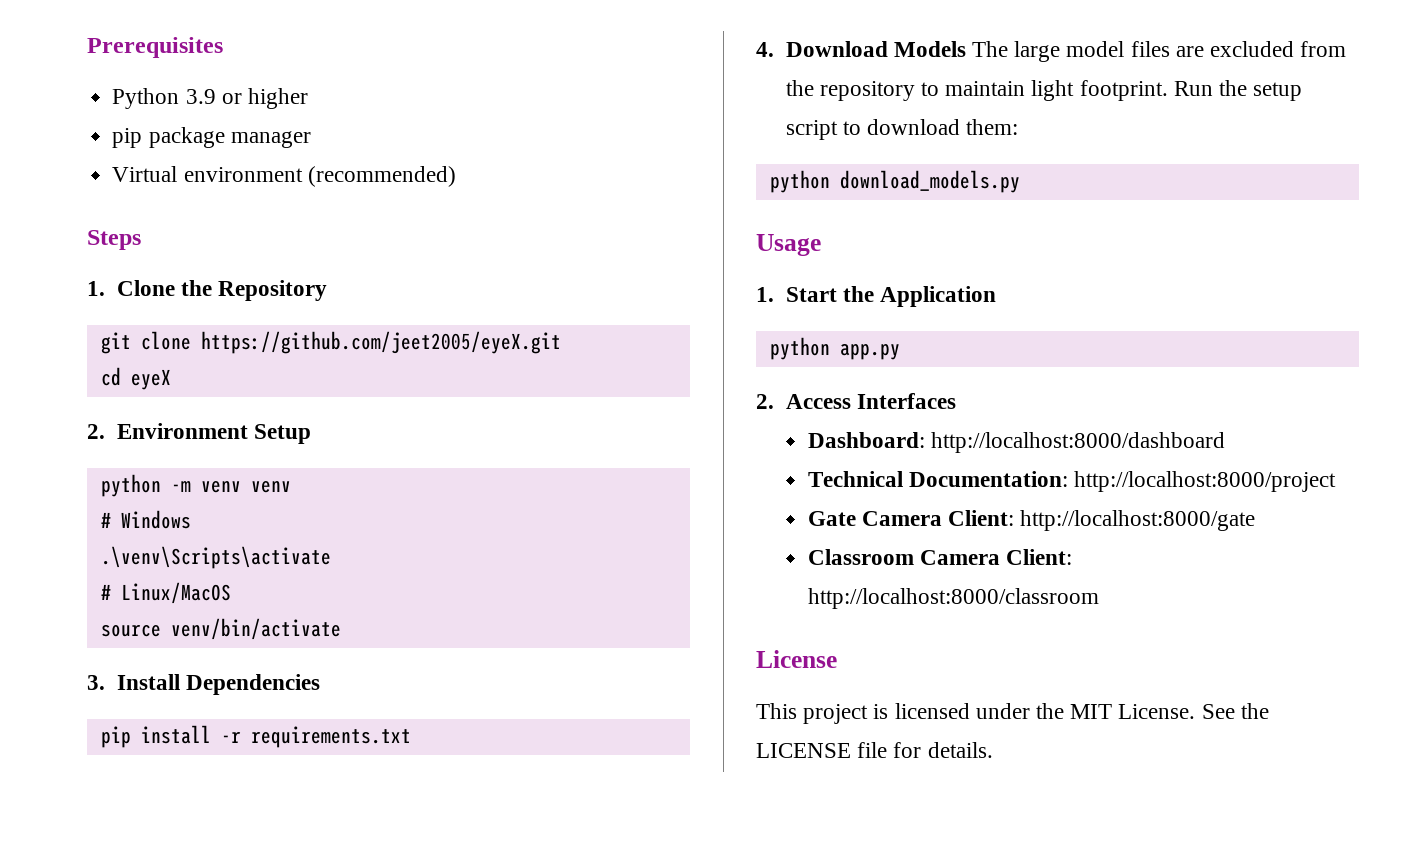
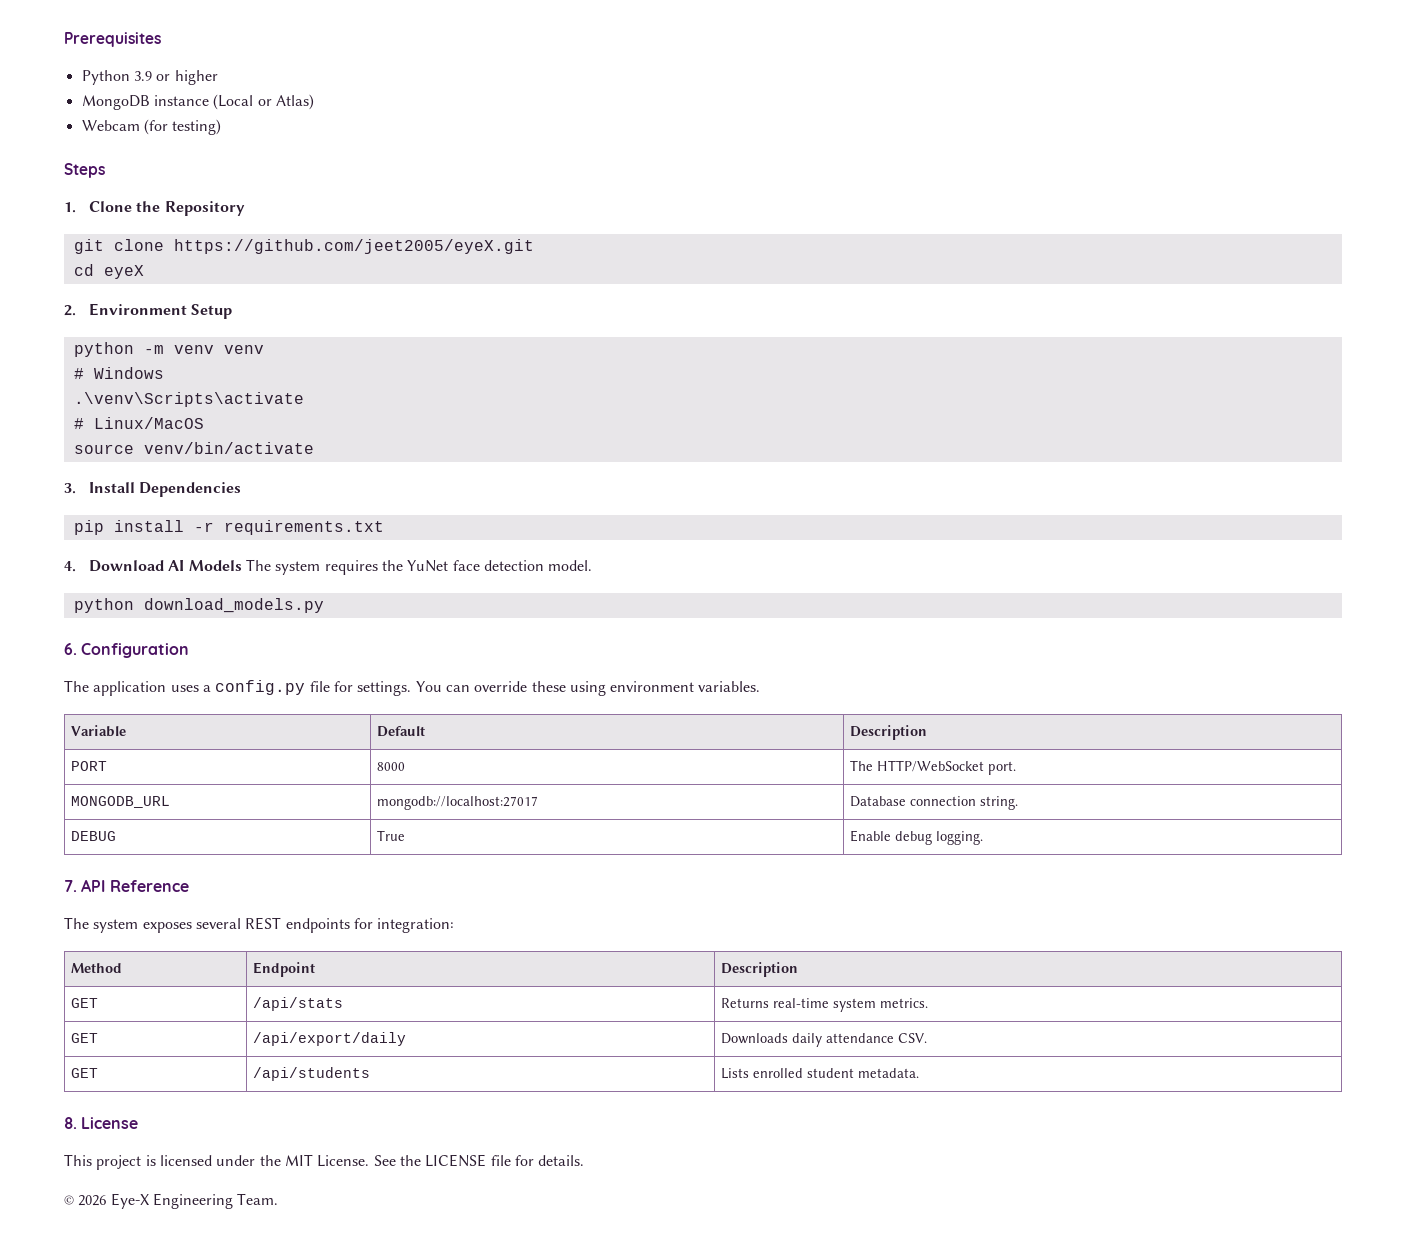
[112,127,311,148] [112,166,456,187] pip package manager // Virtual environment (recommended) -> [81,94,314,110] [81,119,222,135] MongoDB instance (Local or Atlas) // Webcam (for testing)
(888, 49) none -> [168,560,185,571] AI
[1014,41,1347,62] [785,80,1303,101] [785,119,1019,140] [769,170,1020,193] [756,234,821,256] [756,286,996,307] [769,337,900,360] [756,393,956,409] [807,432,1225,453] [807,471,1337,492] [807,510,1256,531] [807,549,1073,565] [807,588,1099,609] large model files are excluded from the repository to maintain light footprint. Run the setup script to download them: // python download_models.py // Usage // 1. Start the Application // python app.py // 2. Access Interfaces // Dashboard: http://localhost:8000/dashboard // Technical Documentation: http://localhost:8000/project // Gate Camera Client: http://localhost:8000/gate // Classroom Camera Client: http://localhost:8000/classroom // -> [275,560,593,575] [73,598,324,613] [64,643,190,658] [64,680,761,696] [70,725,126,737] [376,726,425,737] [849,725,927,740] [70,761,107,771] [376,762,405,771] [849,760,1016,775] [70,796,170,808] [376,796,538,810] [849,796,1018,810] [70,831,116,841] [376,830,405,841] [849,830,983,845] [64,879,189,892] [64,917,455,933] [70,963,122,973] [252,962,315,977] [720,962,798,977] [70,998,98,1008] [252,997,343,1011] [720,998,928,1012] [70,1033,98,1043] [252,1032,406,1046] [720,1033,927,1047] [70,1068,98,1078] [252,1067,370,1081] [720,1068,919,1079] [64,1117,77,1129] system requires the YuNet face detection model. // python download_models.py // 6. Configuration // The application uses a config.py file for settings. You can override these using environment variables. // Variable | Default | Description // PORT | 8000 | The HTTP/WebSocket port. // MONGODB_URL | mongodb://localhost:27017 | Database connection string. // DEBUG | True | Enable debug logging. // 7. API Reference // The system exposes several REST endpoints for integration: // Method | Endpoint | Description // GET | /api/stats | Returns real-time system metrics. // GET | /api/export/daily | Downloads daily attendance CSV. // GET | /api/students | Lists enrolled student metadata. // 8.
(993, 750) none -> [64,1193,279,1209] // © 2026 Eye-X Engineering Team.

